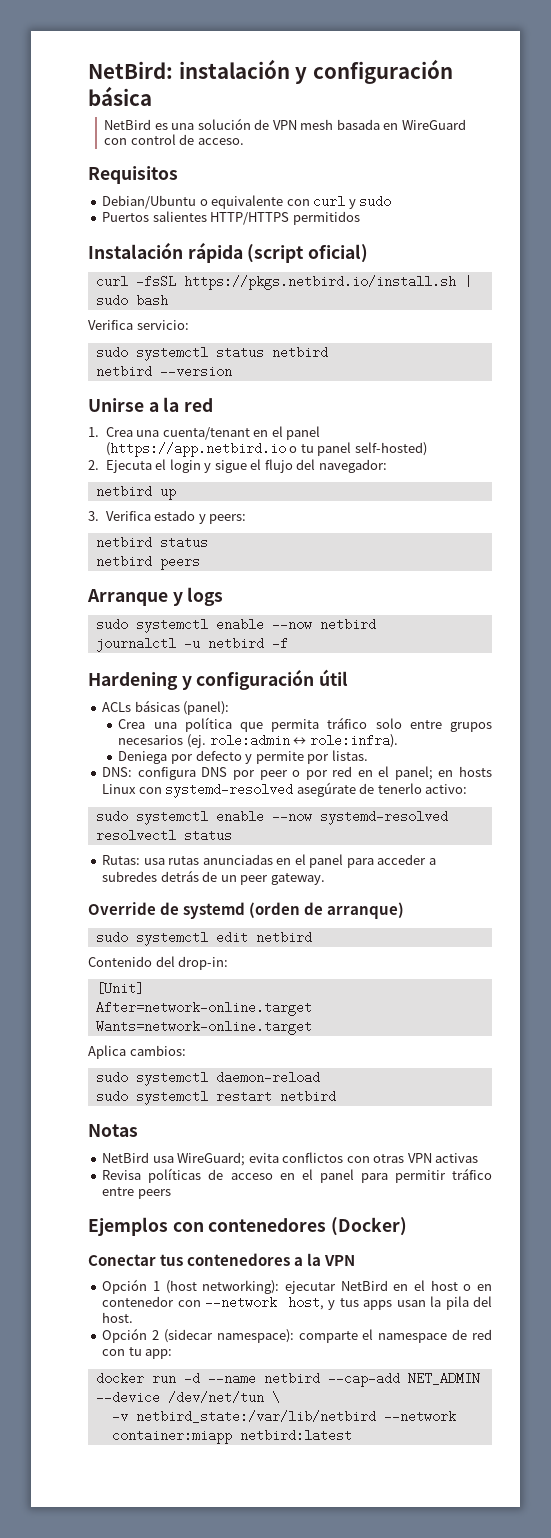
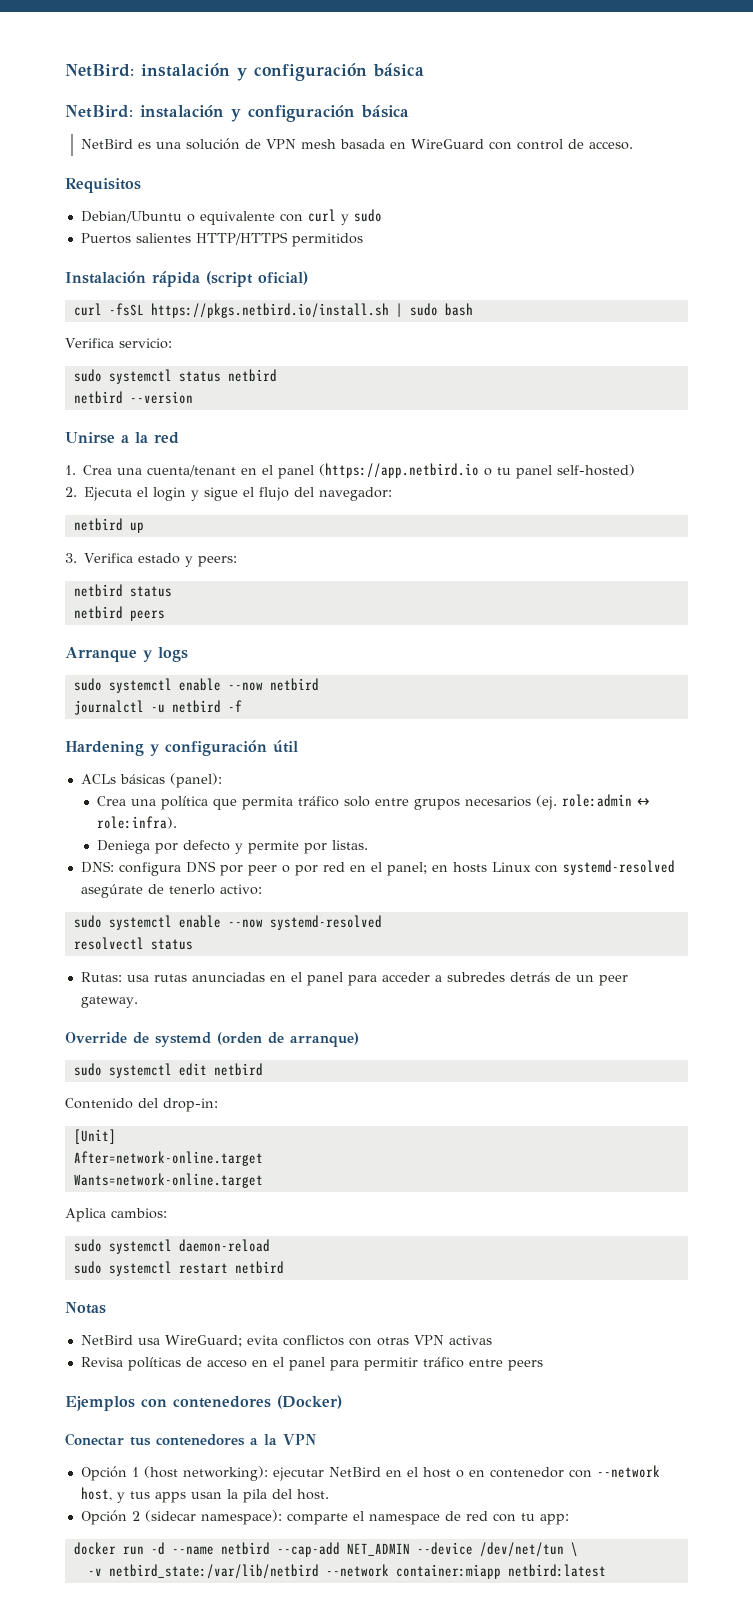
[88,59,453,84] [88,86,152,106] NetBird: instalación y configuración básica -> [65,63,424,81] [65,105,409,122] NetBird: instalación y configuración básica // NetBird: instalación y configuración básica

